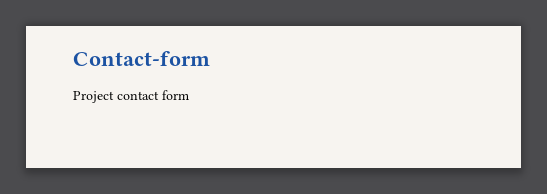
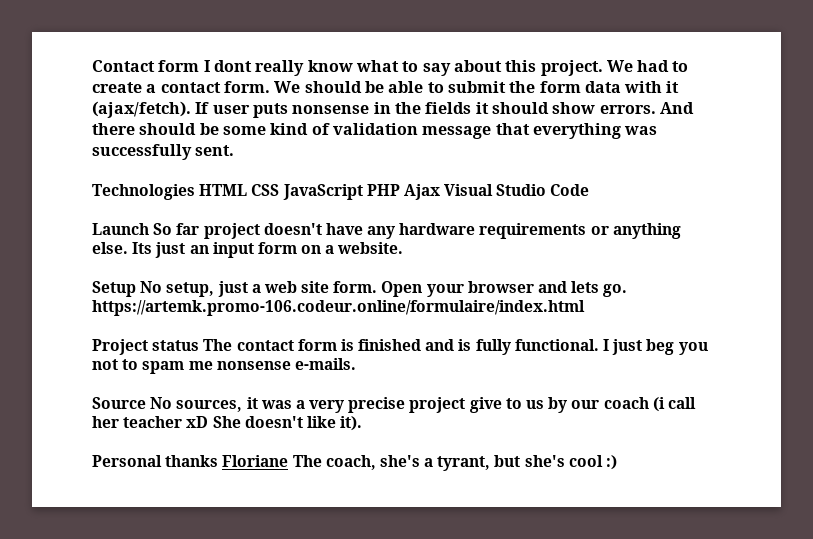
[73,51,210,66] [73,90,189,103] Contact-form // Project contact form -> [92,60,689,76] [92,81,680,93] [92,101,694,118] [92,123,658,139] [92,144,235,160] [92,184,590,200] [92,223,681,239] [92,242,404,258] [92,281,628,297] [92,300,585,316] [92,339,708,355] [92,358,356,374] [92,397,696,413] [92,416,363,431] [92,455,618,471] Contact form I dont really know what to say about this project. We had to create a contact form. We should be able to submit the form data with it (ajax/fetch). If user puts nonsense in the fields it should show errors. And there should be some kind of validation message that everything was successfully sent. // Technologies HTML CSS JavaScript PHP Ajax Visual Studio Code // Launch So far project doesn't have any hardware requirements or anything else. Its just an input form on a website. // Setup No setup, just a web site form. Open your browser and lets go. https://artemk.promo-106.codeur.online/formulaire/index.html // Project status The contact form is finished and is fully functional. I just beg you not to spam me nonsense e-mails. // Source No sources, it was a very precise project give to us by our coach (i call her teacher xD She doesn't like it). // Personal thanks Floriane The coach, she's a tyrant, but she's cool :)

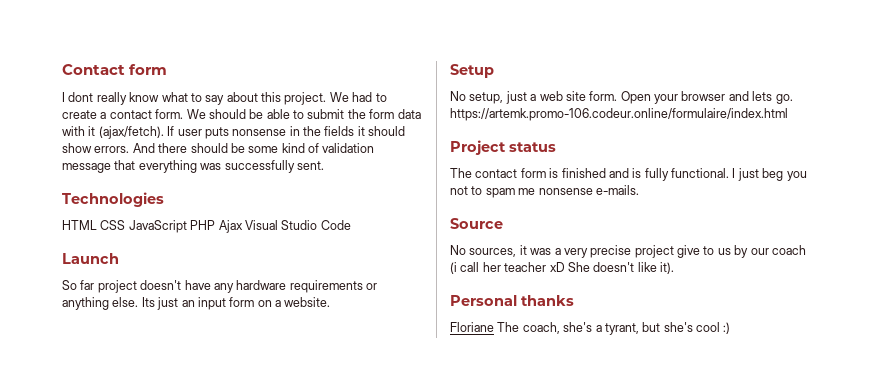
(200, 66) none -> (168, 69) //
(195, 192) none -> (164, 199) //
(149, 229) none -> (119, 258) //
(136, 289) none -> (494, 71) //
(200, 345) none -> (556, 147) //
(146, 403) none -> (503, 223) //
(219, 461) none -> (574, 300) //

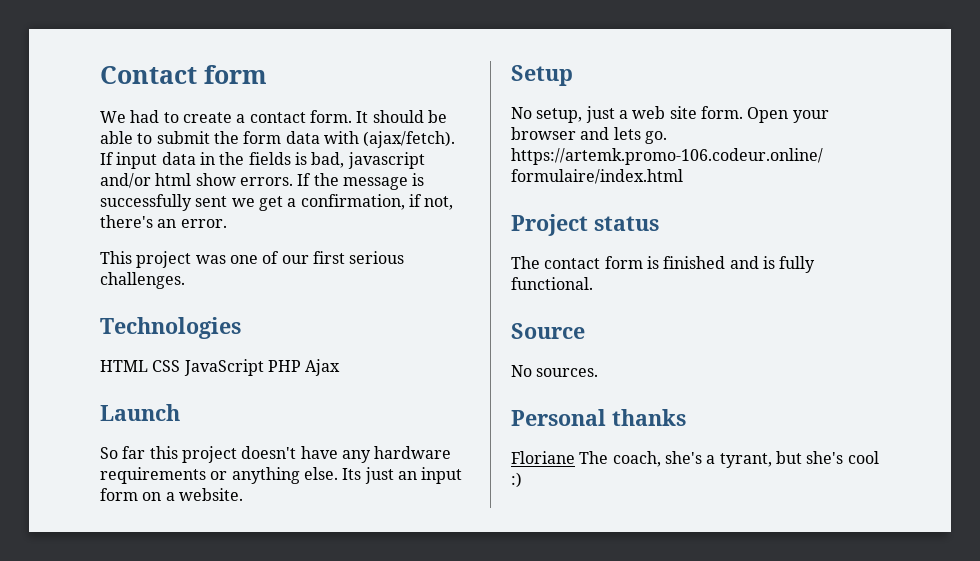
[62,92,327,105] I dont really know what to say about this project. -> (267, 74) none
[186,109,206,119] We -> [356,111,369,123] It
[88,126,96,136] it -> (359, 137) none
[177,126,406,139] [62,143,375,153] [62,160,324,173] user puts nonsense in the fields it should show errors. And there should be some kind of validation message that everything was successfully sent. -> [116,152,425,169] [100,173,425,190] [100,194,454,211] [100,215,227,228] [100,251,405,268] [100,272,185,289] input data in the fields is bad, javascript and/or html show errors. If the message is successfully sent we get a confirmation, if not, there's an error. // This project was one of our first serious challenges.
[244,220,351,230] Visual Studio Code -> (341, 367) none
(95, 285) none -> [149,446,178,459] this
[732,168,807,181] [450,185,639,198] [450,218,503,229] [450,245,806,258] [450,262,674,274] I just beg you not to spam me nonsense e-mails. // Source // No sources, it was a very precise project give to us by our coach (i call her teacher xD She doesn't like it). -> [511,323,585,339] [511,365,599,377] // Source // No sources.

